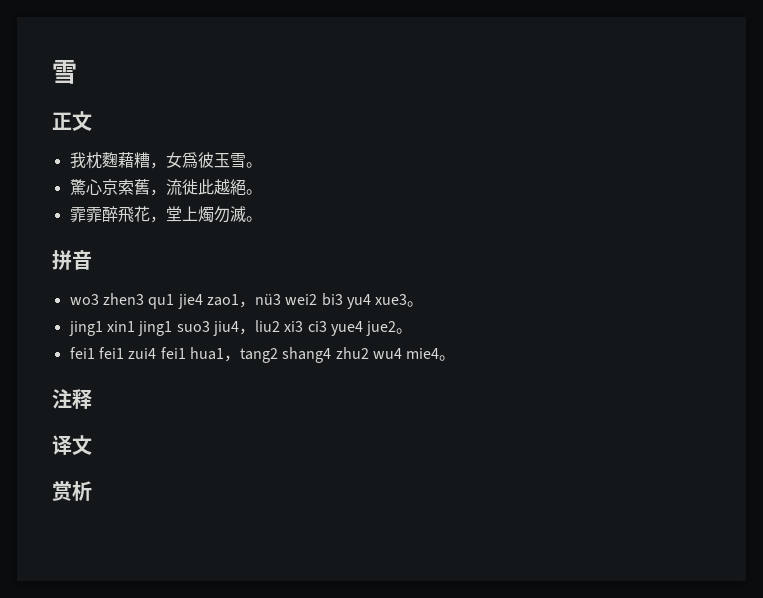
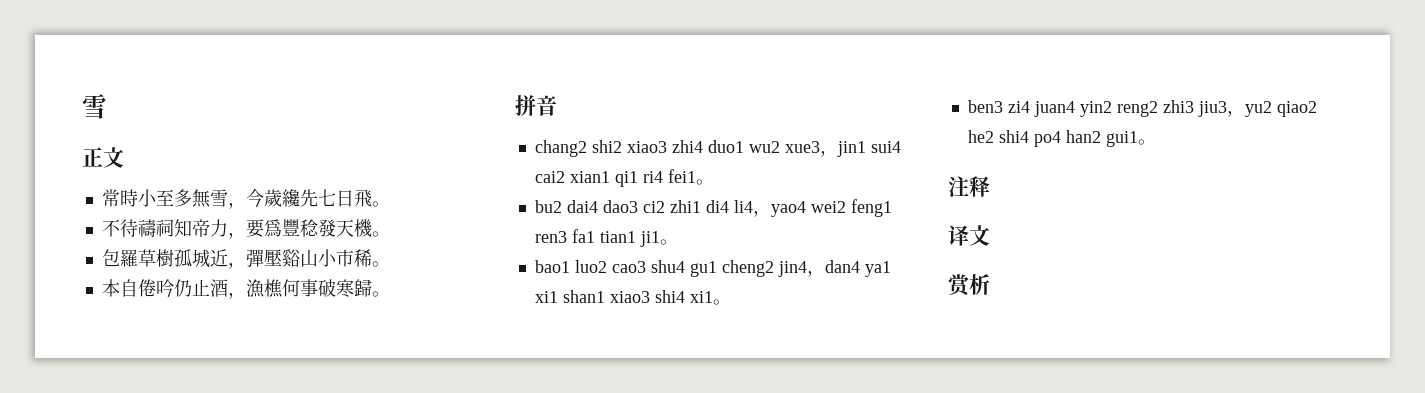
[69,152,262,169] [69,179,262,196] [69,206,262,223] [52,250,92,270] [69,293,424,309] [68,320,413,336] [69,347,440,363] 我枕麴藉糟，女爲彼玉雪。 // 驚心京索舊，流徙此越絕。 // 霏霏醉飛花，堂上燭勿滅。 // 拼音 // wo3 zhen3 qu1 jie4 zao1，nü3 wei2 bi3 yu4 xue3。 // jing1 xin1 jing1 suo3 jiu4，liu2 xi3 ci3 yue4 jue2。 // fei1 fei1 zui4 fei1 hua1，tang2 shang4 zhu2 wu4 mie4 -> [101,189,390,209] [101,219,390,239] [101,249,390,269] [101,279,390,299] [515,95,557,116] [534,140,901,157] [534,169,714,187] [534,199,892,217] [534,229,678,247] [534,260,891,277] [534,290,731,305] [967,100,1317,117] [967,130,1138,147] 常時小至多無雪，今歲纔先七日飛。 // 不待禱祠知帝力，要爲豐稔發天機。 // 包羅草樹孤城近，彈壓谿山小市稀。 // 本自倦吟仍止酒，漁樵何事破寒歸。 // 拼音 // chang2 shi2 xiao3 zhi4 duo1 wu2 xue3，jin1 sui4 cai2 xian1 qi1 ri4 fei1。 // bu2 dai4 dao3 ci2 zhi1 di4 li4，yao4 wei2 feng1 ren3 fa1 tian1 ji1。 // bao1 luo2 cao3 shu4 gu1 cheng2 jin4，dan4 ya1 xi1 shan1 xiao3 shi4 xi1。 // ben3 zi4 juan4 yin2 reng2 zhi3 jiu3，yu2 qiao2 he2 shi4 po4 han2 gui1

